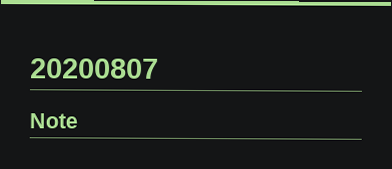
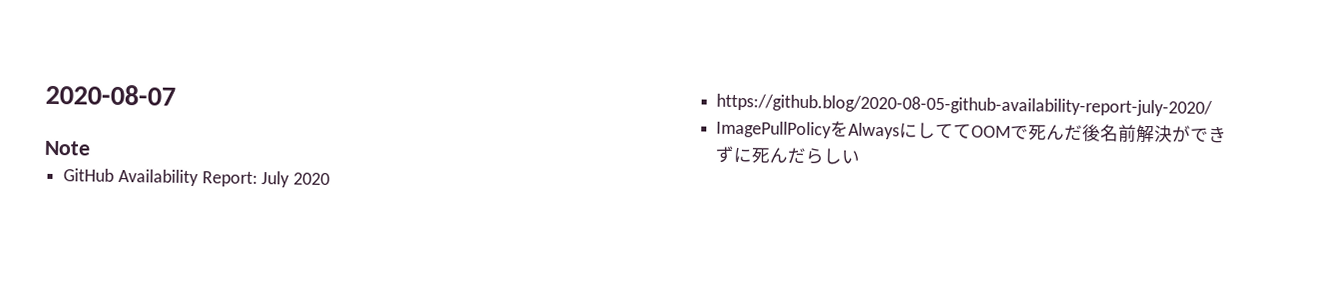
[30,58,159,79] 20200807 -> [45,83,176,106] 2020-08-07
(78, 121) none -> [63,168,331,188] [716,93,1214,117] [716,120,1228,144] [715,145,861,165] // GitHub Availability Report: July 2020 // https://github.blog/2020-08-05-github-availability-report-july-2020/ // ImagePullPolicyをAlwaysにしててOOMで死んだ後名前解決ができずに死んだらしい

